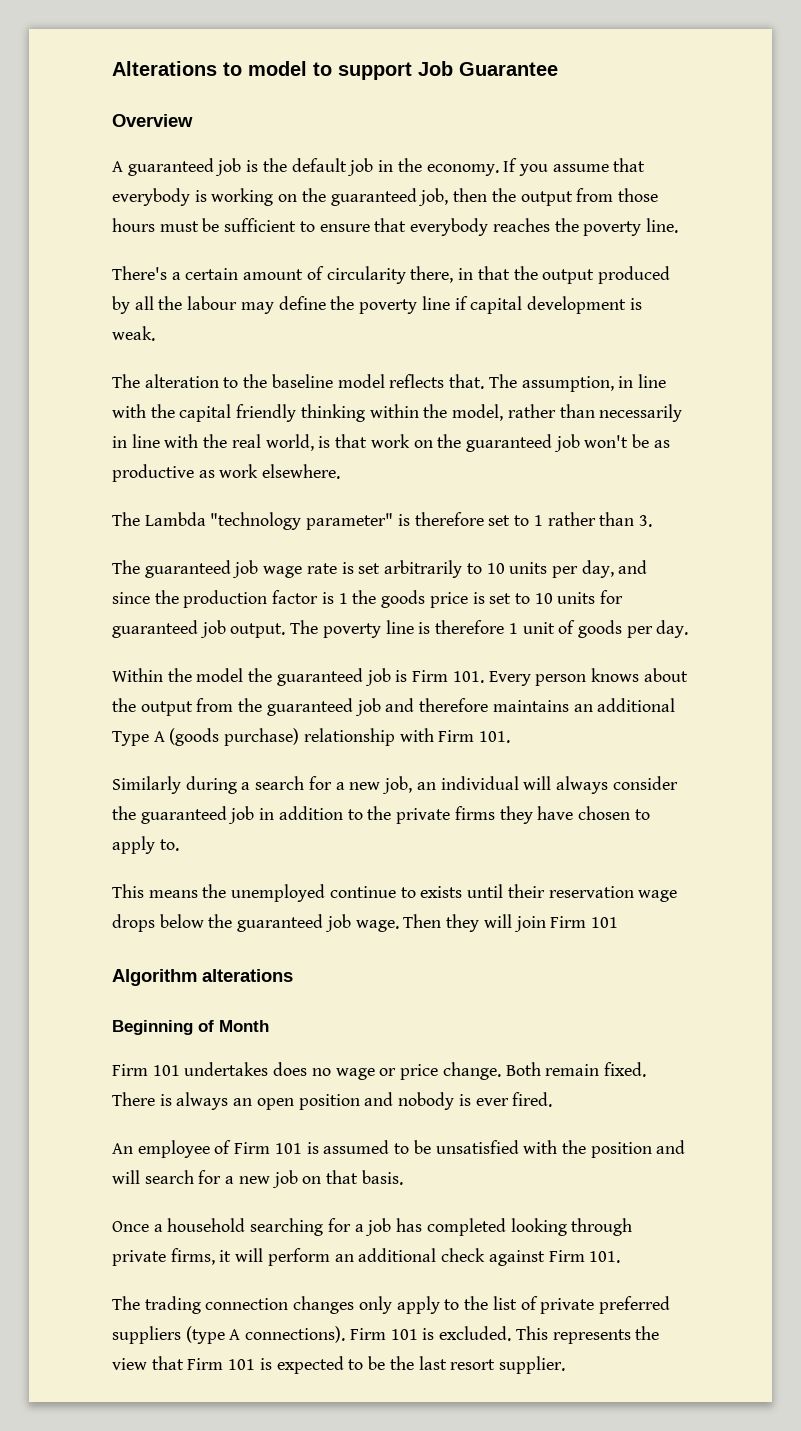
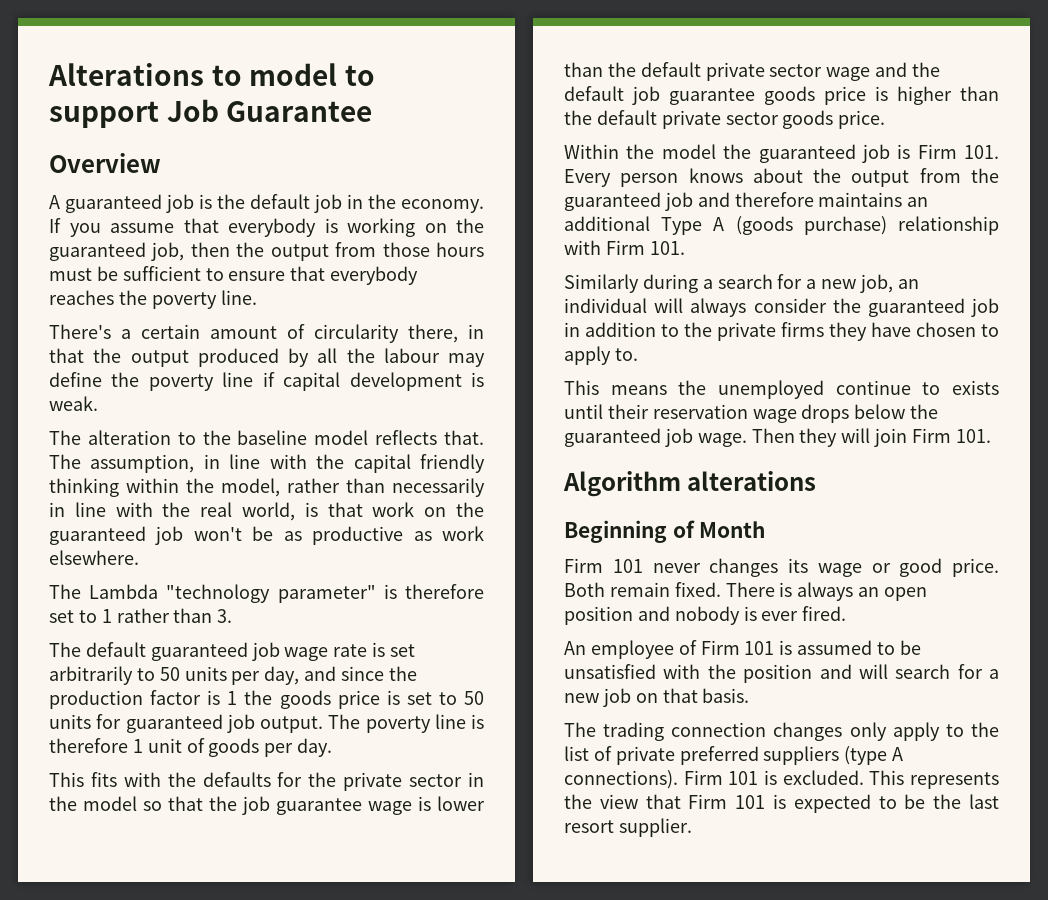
(140, 567) none -> [85,642,146,657] default
[486,563,505,574] 10 -> [159,667,180,681] 50
[534,593,553,604] 10 -> [464,691,485,705] 50
(689, 629) none -> [49,772,485,791] [49,796,485,815] [564,62,941,81] [564,86,999,105] [564,110,886,129] // This fits with the defaults for the private sector in the model so that the job guarantee wage is lower than the default private sector wage and the default job guarantee goods price is higher than the default private sector goods price.
[590,917,618,928] 101 -> [955,429,991,443] 101.
[184,1062,501,1080] undertakes does no wage or price change. -> [652,558,999,577] never changes its wage or good price.
[112,1218,633,1236] [112,1248,621,1266] // Once a household searching for a job has completed looking through private firms, it will perform an additional check against Firm 101. -> (750, 695) none

